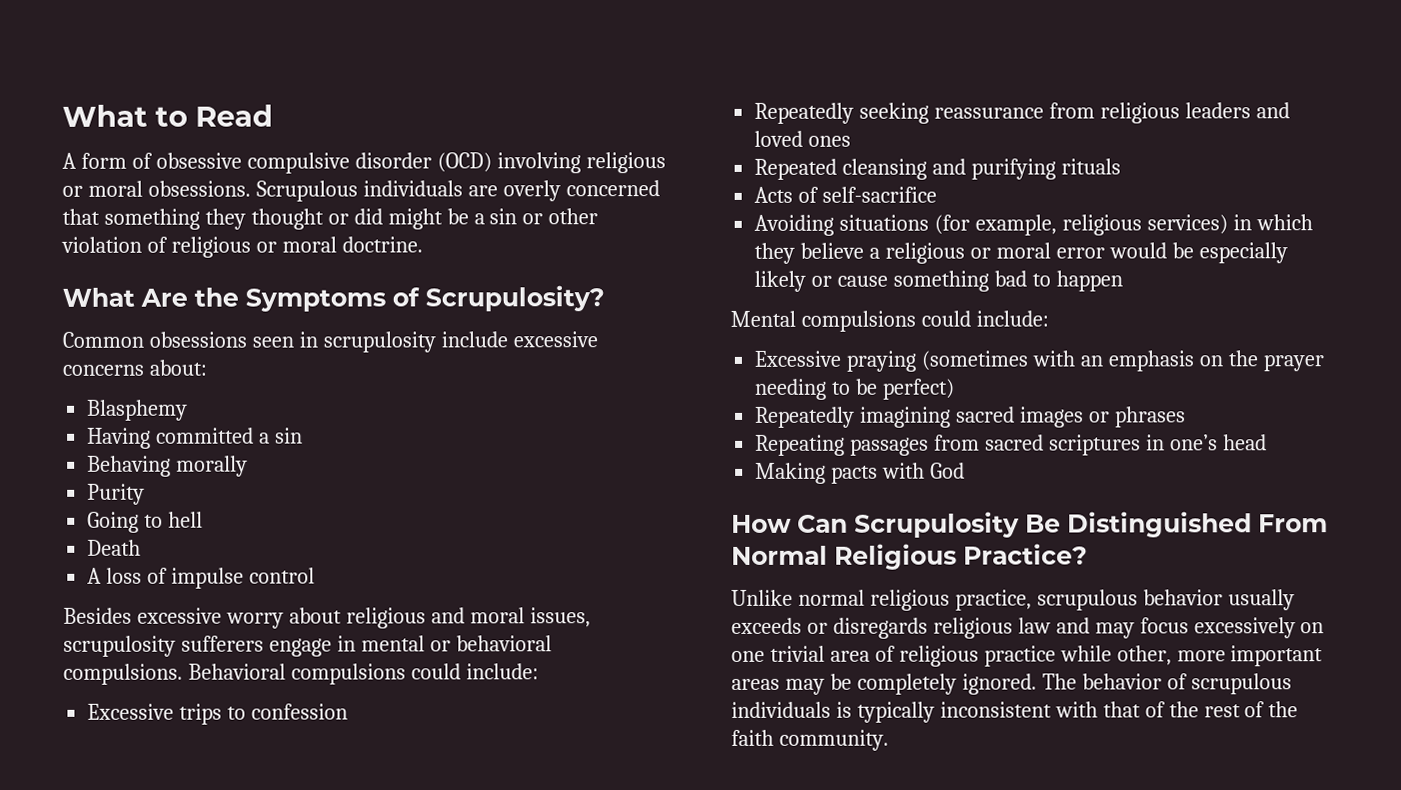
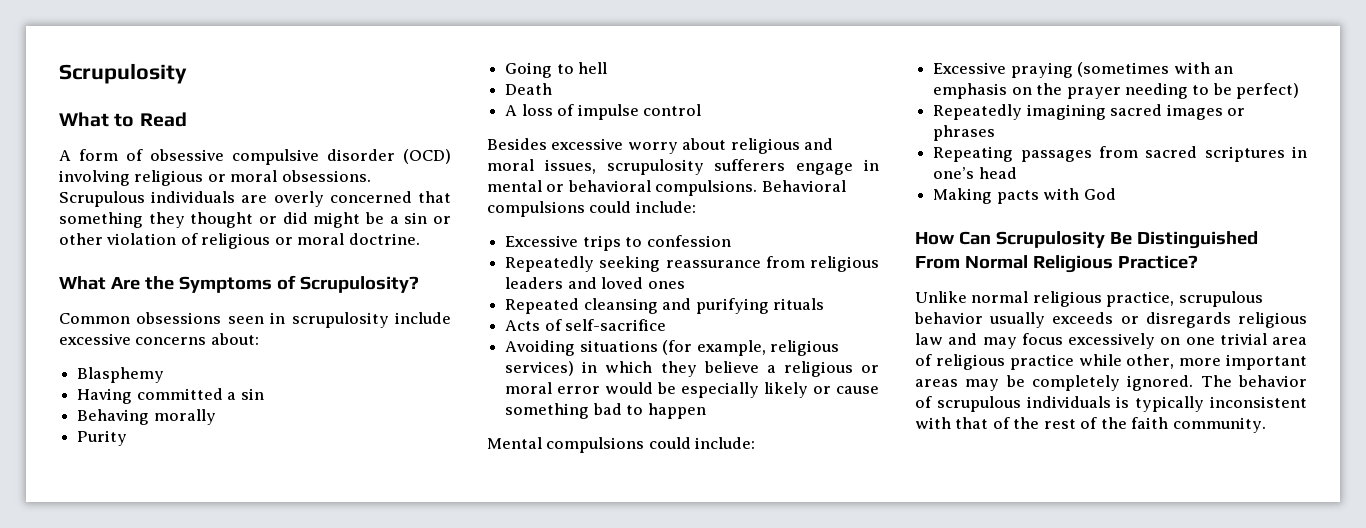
(62, 115) none -> [59,63,187,84] Scrupulosity //

